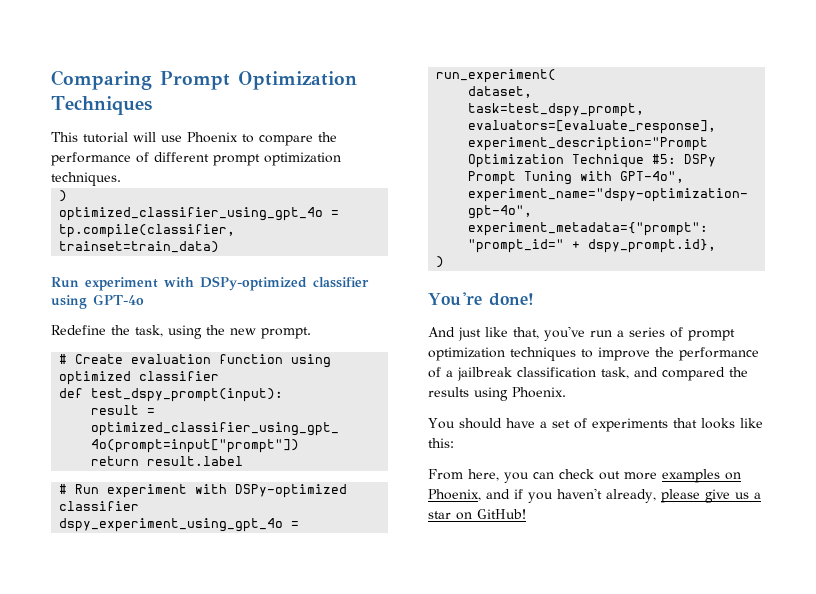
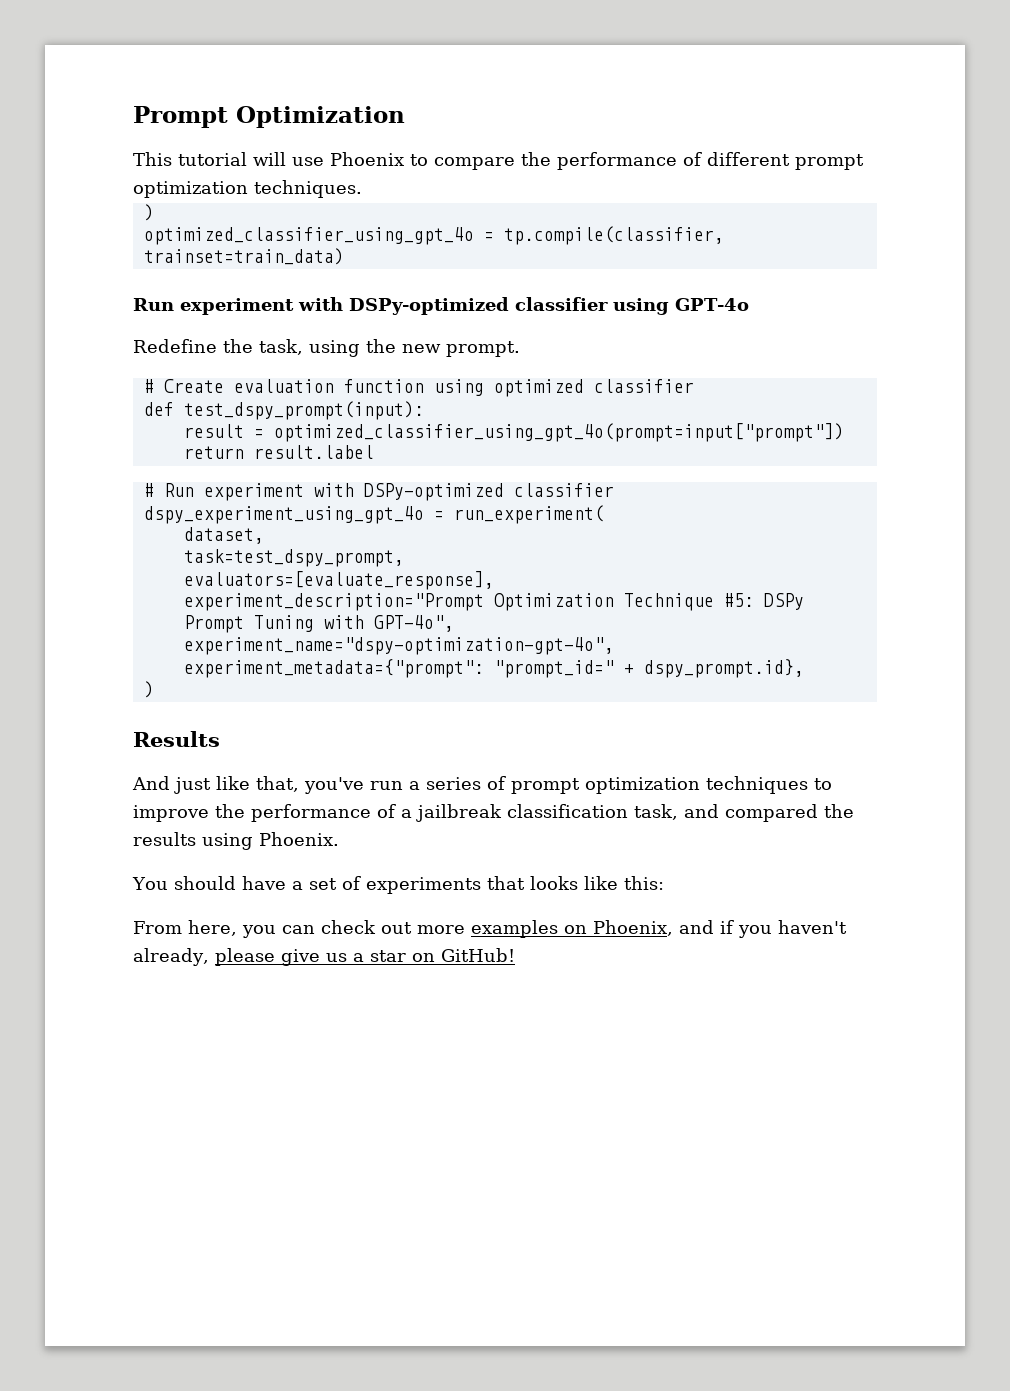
[51,70,152,90] Comparing -> (133, 117) none
[51,96,152,115] Techniques -> (405, 117) none
[428,292,534,306] You're done! -> [133,731,220,747] Results

